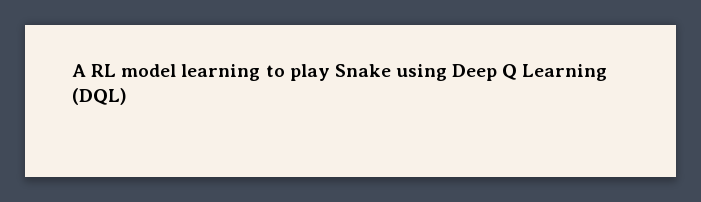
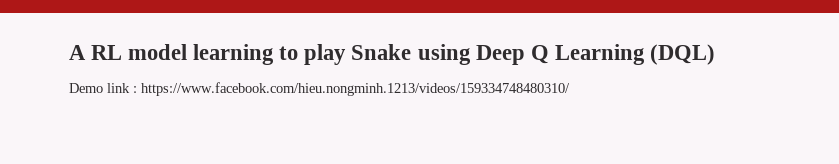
(127, 96) none -> [69,82,570,96] // Demo link : https://www.facebook.com/hieu.nongminh.1213/videos/159334748480310/

